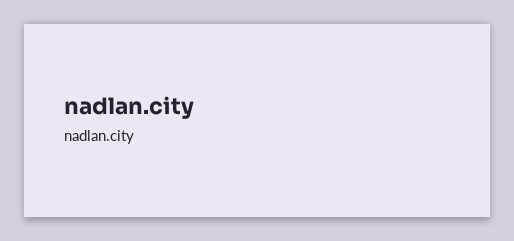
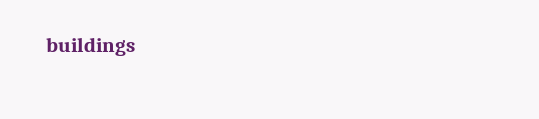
[64,96,194,119] [64,130,134,144] nadlan.city // nadlan.city -> [46,37,135,56] buildings

